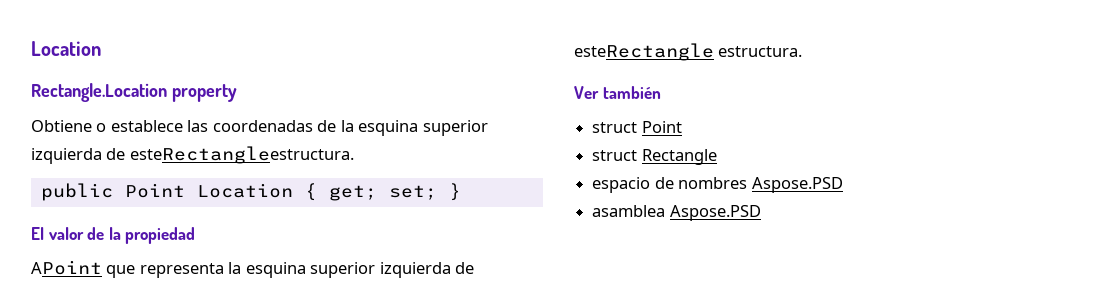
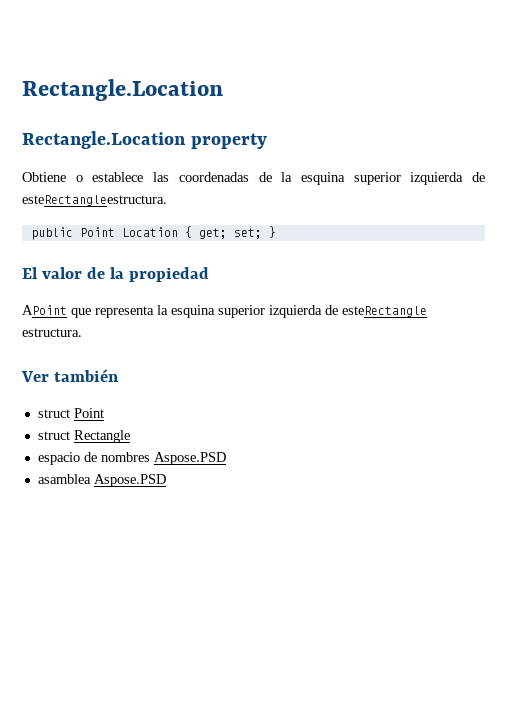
[31,41,101,56] Location -> [22,79,223,101] Rectangle.Location

